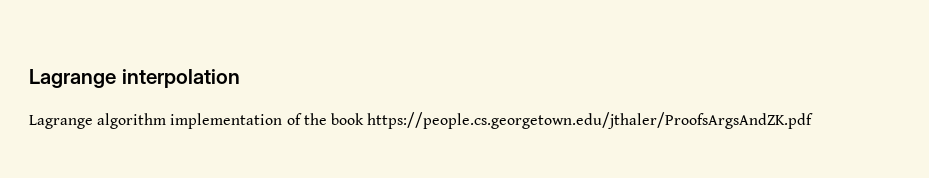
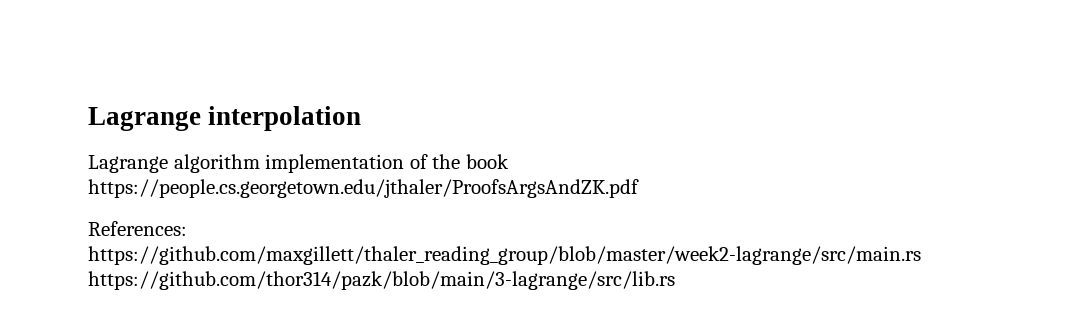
(814, 120) none -> [88,221,187,236] [88,246,921,265] [88,271,675,290] // References: https://github.com/maxgillett/thaler_reading_group/blob/master/week2-lagrange/src/main.rs https://github.com/thor314/pazk/blob/main/3-lagrange/src/lib.rs

